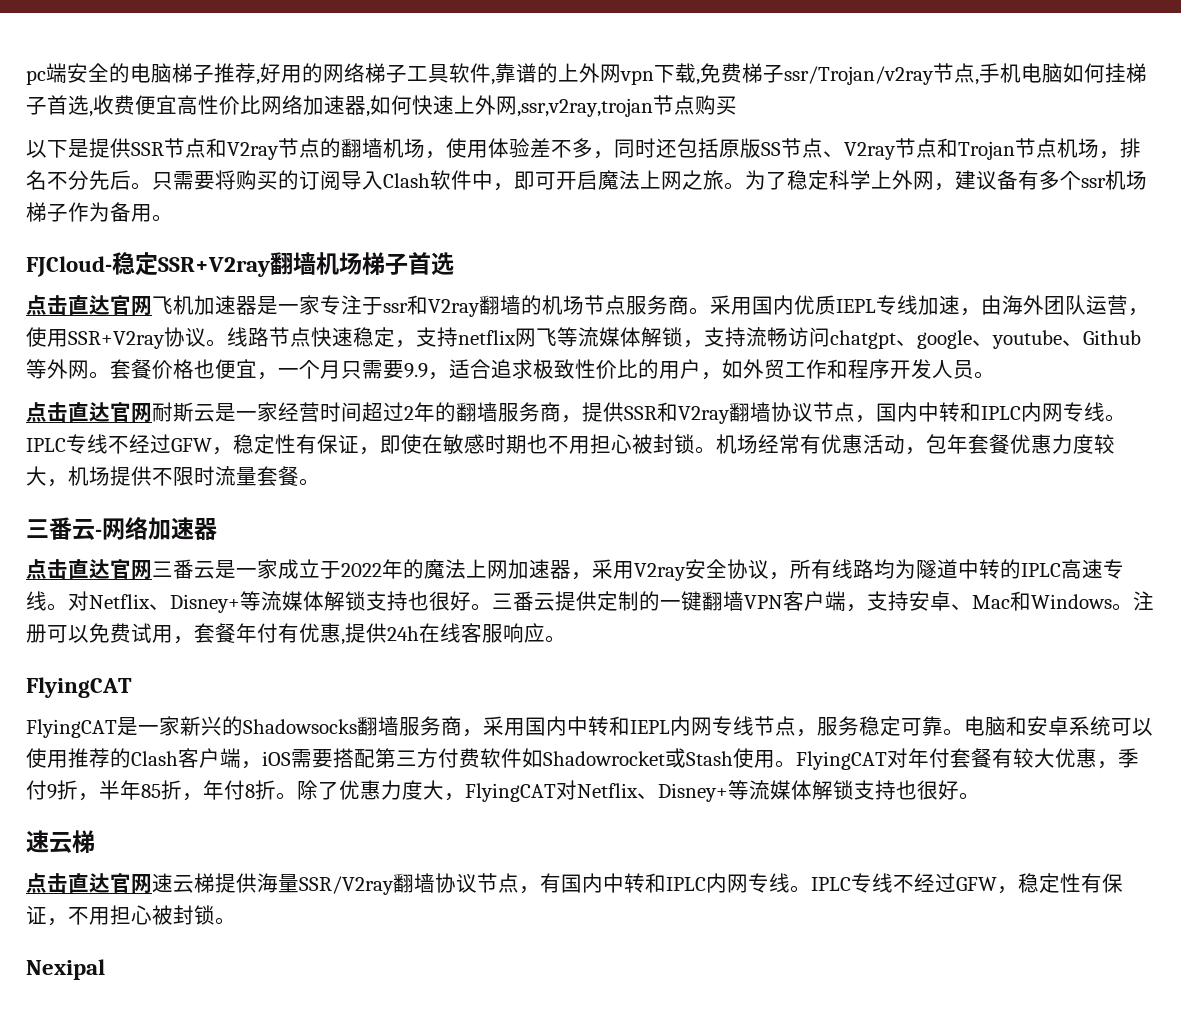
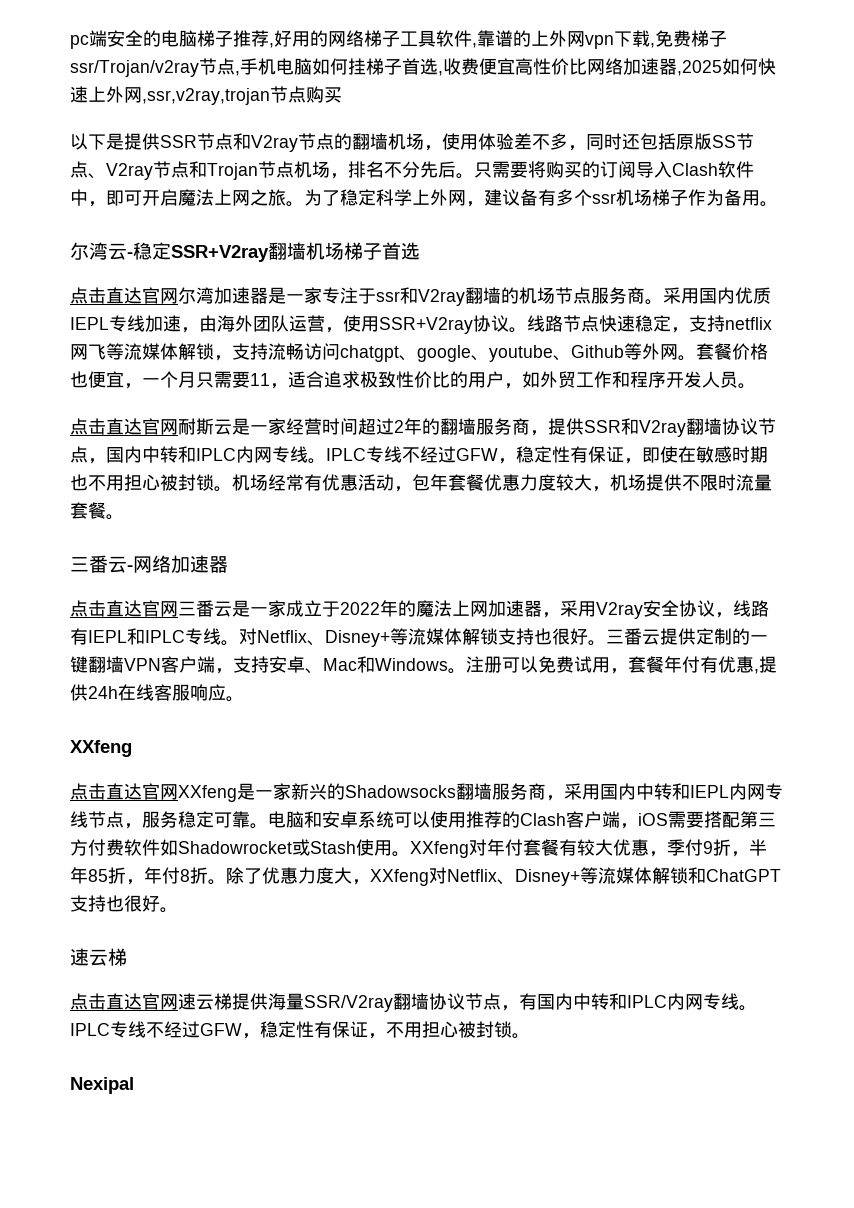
[366,111,370,117] , -> [677,60,722,76] ,2025
[26,256,112,277] FJCloud- -> [70,242,133,260] 尔湾云-
[152,295,194,315] 飞机 -> [178,287,214,304] 尔湾
[404,363,428,378] 9.9 -> [250,373,270,386] 11
[790,559,1103,579] 所有线路均为隧道中转的IPLC高速 -> [733,600,769,617] [70,628,185,645] 线路有IEPL和IPLC
[26,677,132,698] [26,719,117,738] FlyingCAT // FlyingCAT -> [70,740,132,757] [70,783,237,802] XXfeng // 点击直达官网XXfeng
[796,751,887,770] FlyingCAT -> [410,841,469,858] XXfeng
[465,780,854,802] FlyingCAT对Netflix、Disney+等流媒体解锁 -> [370,867,781,886] XXfeng对Netflix、Disney+等流媒体解锁和ChatGPT

